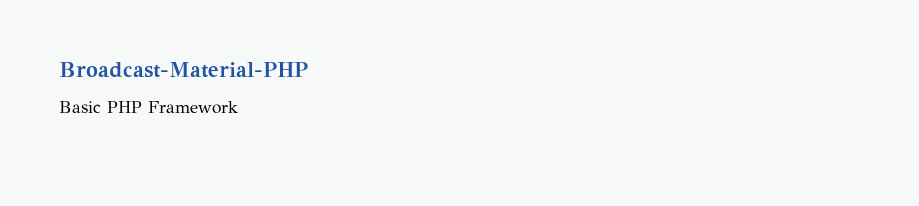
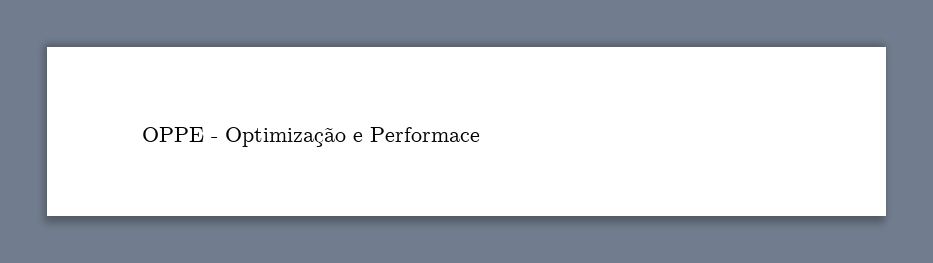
[59,62,308,78] [59,101,238,114] Broadcast-Material-PHP // Basic PHP Framework -> [142,127,480,147] OPPE - Optimização e Performace

